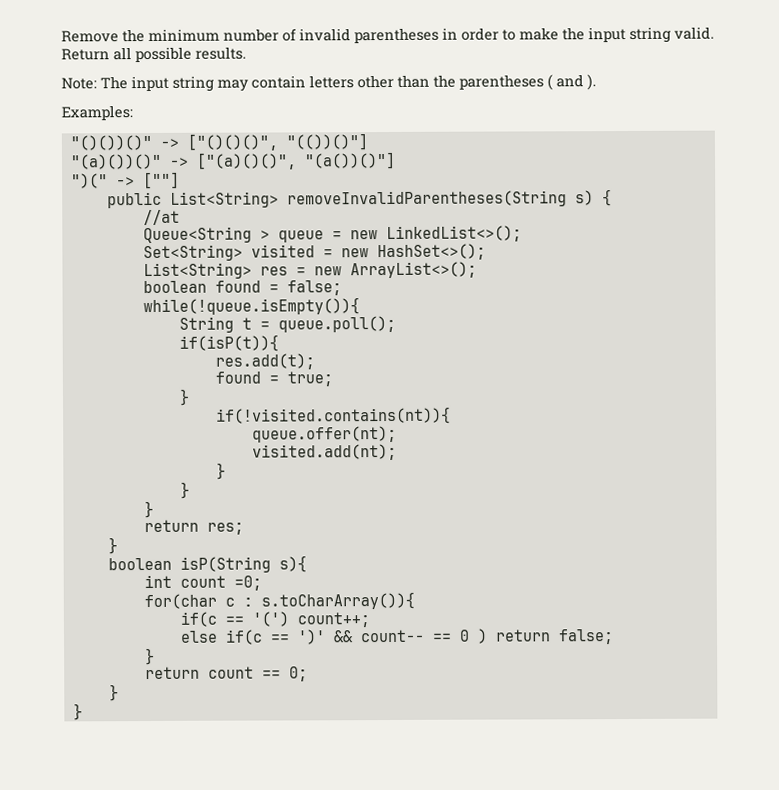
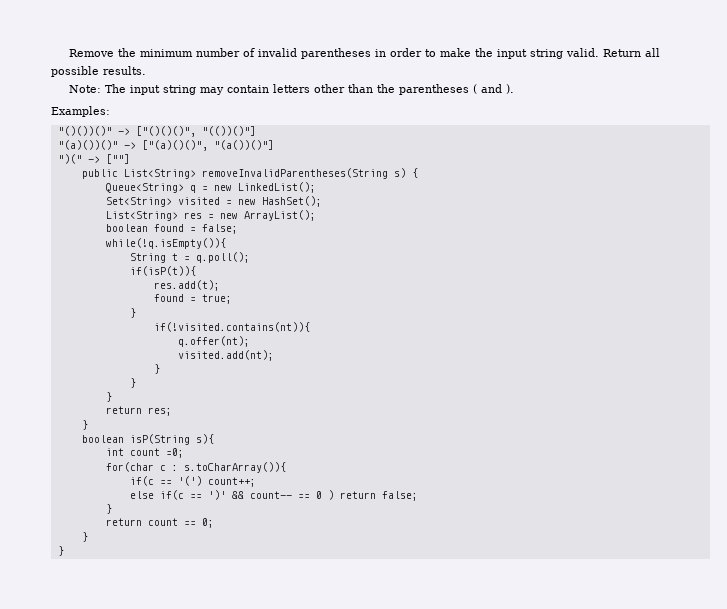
[142,209,180,226] [142,225,522,244] //at // Queue<String > queue = new LinkedList<>(); -> [105,182,316,193] Queue<String> q = new LinkedList();
[376,243,486,261] HashSet<>(); -> [261,196,322,207] HashSet();
[349,261,477,279] ArrayList<>(); -> [243,210,316,221] ArrayList();
[142,297,360,316] while(!queue.isEmpty()){ -> [105,238,226,249] while(!q.isEmpty()){
[277,315,396,333] queue.poll(); -> [195,252,250,263] q.poll();
[251,425,397,443] queue.offer(nt); -> [177,336,250,347] q.offer(nt);

